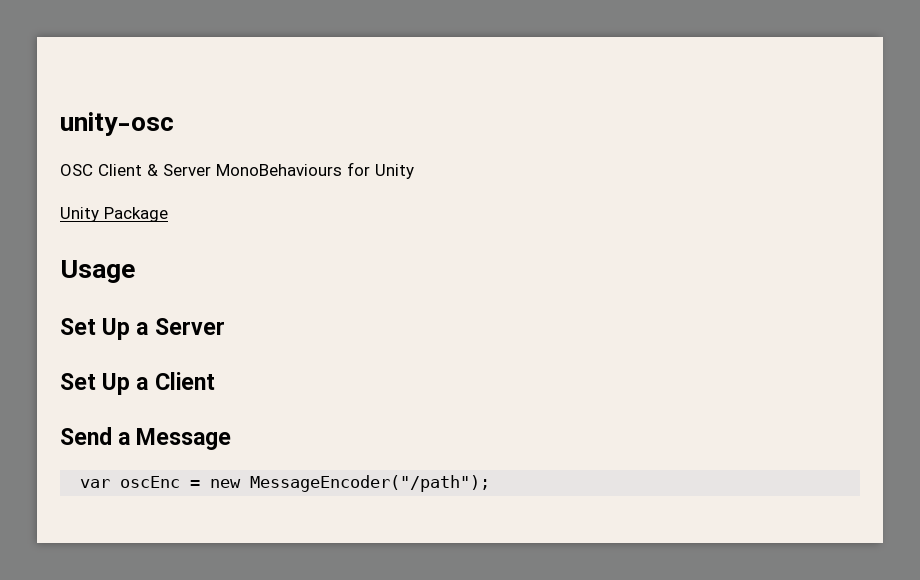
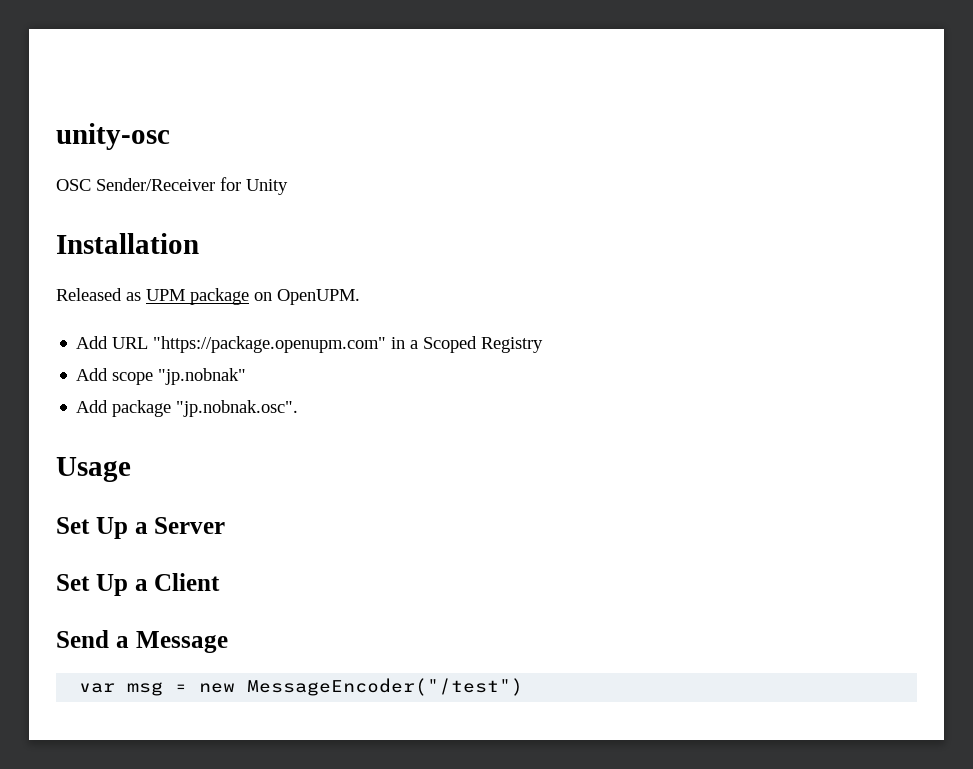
[98,162,414,179] [60,207,168,222] Client & Server MonoBehaviours for Unity // Unity Package -> [96,177,288,195] [56,233,199,254] [56,288,360,305] [76,336,544,353] [76,368,247,385] [76,400,299,417] Sender/Receiver for Unity // Installation // Released as UPM package on OpenUPM. // Add URL "https://package.openupm.com" in a Scoped Registry // Add scope "jp.nobnak" // Add package "jp.nobnak.osc".
[120,476,181,488] oscEnc -> [127,682,164,696] msg
[250,475,491,492] MessageEncoder("/path"); -> [247,678,524,696] MessageEncoder("/test")

